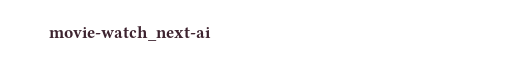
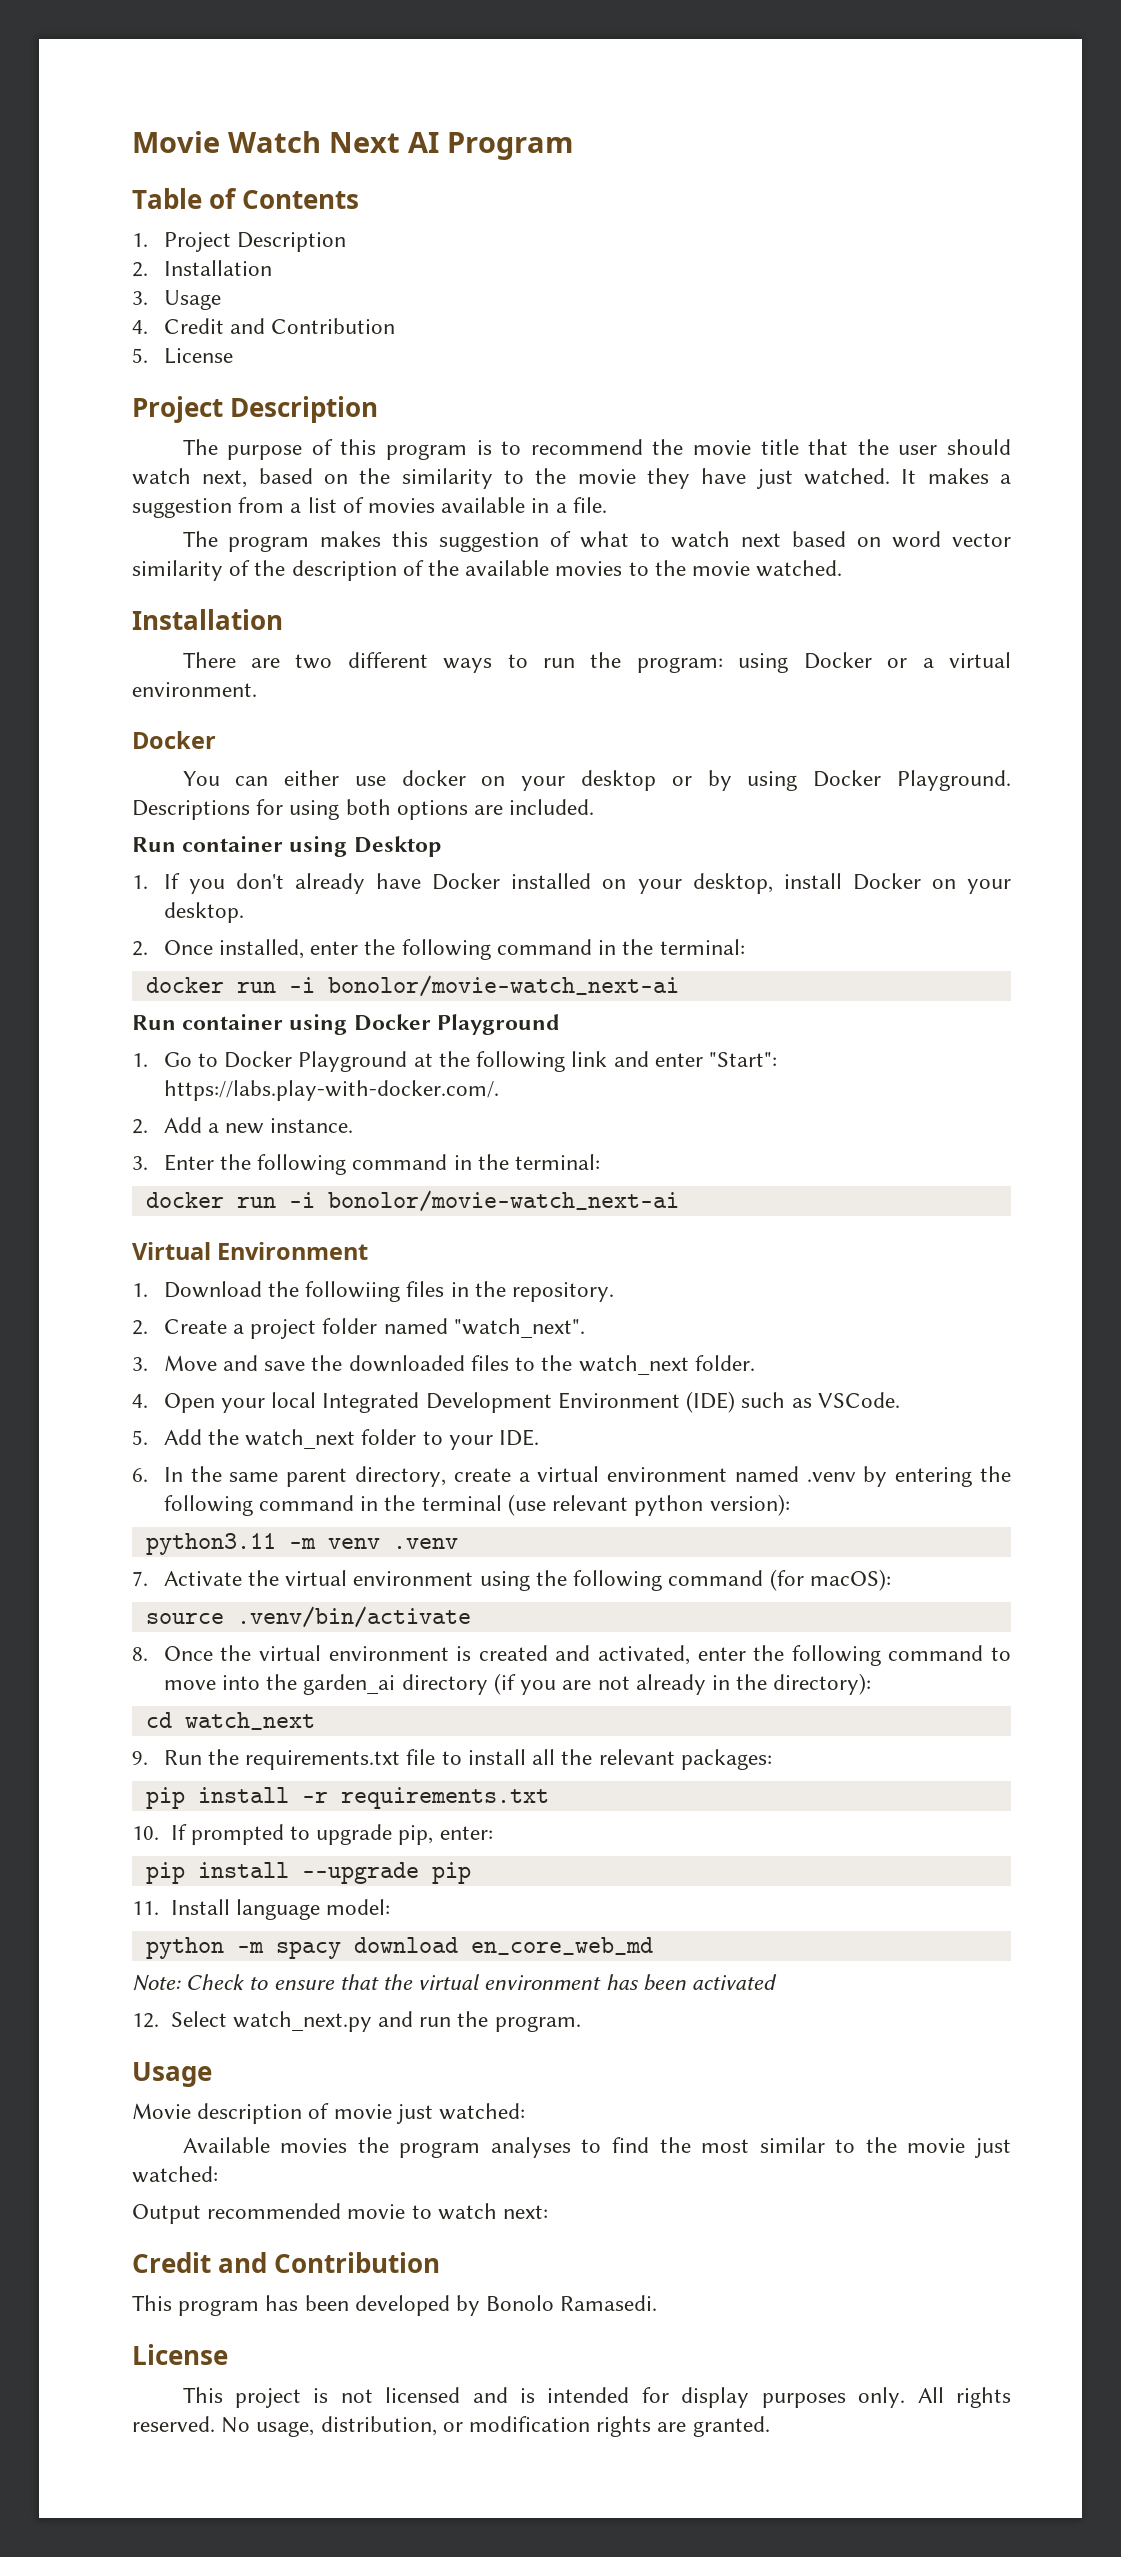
[49,26,211,41] movie-watch_next-ai -> [132,131,573,160] [132,188,360,209] [132,232,347,252] [132,260,272,277] [132,290,221,310] [132,318,396,334] [132,348,233,364] [132,396,379,423] [182,439,1011,460] [132,468,1012,489] [132,497,607,518] [182,531,1012,552] [132,560,843,581] [132,609,283,630] [182,652,1011,673] [132,682,257,697] [132,731,216,749] [182,770,1012,791] [132,799,595,820] [132,836,441,857] [132,873,1012,894] [163,902,244,923] [132,939,745,960] [145,975,679,997] [132,1014,560,1035] [132,1051,777,1072] [163,1080,499,1101] [132,1117,354,1134] [132,1154,601,1175] [145,1190,679,1212] [132,1242,369,1260] [132,1281,615,1302] [132,1318,585,1339] [132,1355,755,1375] [132,1391,900,1413] [132,1429,540,1450] [132,1466,1011,1487] [163,1494,790,1516] [145,1533,458,1555] [132,1569,891,1591] [145,1606,471,1628] [132,1645,1012,1666] [163,1673,872,1695] [145,1712,315,1730] [132,1749,772,1770] [145,1787,549,1809] [132,1824,493,1845] [145,1862,471,1884] [132,1899,390,1920] [145,1937,653,1959] [132,1974,778,1991] [132,2011,581,2032] [132,2062,212,2087] [132,2103,526,2124] [182,2137,1011,2158] [132,2166,218,2183] [132,2203,549,2224] [132,2252,441,2273] [132,2295,658,2316] [132,2344,228,2365] [182,2387,1011,2408] [132,2416,770,2437] Movie Watch Next AI Program // Table of Contents // 1. Project Description // 2. Installation // 3. Usage // 4. Credit and Contribution // 5. License // Project Description // The purpose of this program is to recommend the movie title that the user should watch next, based on the similarity to the movie they have just watched. It makes a suggestion from a list of movies available in a file. // The program makes this suggestion of what to watch next based on word vector similarity of the description of the available movies to the movie watched. // Installation // There are two different ways to run the program: using Docker or a virtual environment. // Docker // You can either use docker on your desktop or by using Docker Playground. Descriptions for using both options are included. // Run container using Desktop // 1. If you don't already have Docker installed on your desktop, install Docker on your desktop. // 2. Once installed, enter the following command in the terminal: // docker run -i bonolor/movie-watch_next-ai // Run container using Docker Playground // 1. Go to Docker Playground at the following link and enter "Start": https://labs.play-with-docker.com/. // 2. Add a new instance. // 3. Enter the following command in the terminal: // docker run -i bonolor/movie-watch_next-ai // Virtual Environment // 1. Download the followiing files in the repository. // 2. Create a project folder named "watch_next". // 3. Move and save the downloaded files to the watch_next folder. // 4. Open your local Integrated Development Environment (IDE) such as VSCode. // 5. Add the watch_next folder to your IDE. // 6. In the same parent directory, create a virtual environment named .venv by entering the following command in the terminal (use relevant python version): // python3.11 -m venv .venv // 7. Activate the virtual environment using the following command (for macOS): // source .venv/bin/activate // 8. Once the virtual environment is created and activated, enter the following command to move into the garden_ai directory (if you are not already in the directory): // cd watch_next // 9. Run the requirements.txt file to install all the relevant packages: // pip install -r requirements.txt // 10. If prompted to upgrade pip, enter: // pip install --upgrade pip // 11. Install language model: // python -m spacy download en_core_web_md // Note: Check to ensure that the virtual environment has been activated // 12. Select watch_next.py and run the program. // Usage // Movie description of movie just watched: // Available movies the program analyses to find the most similar to the movie just watched: // Output recommended movie to watch next: // Credit and Contribution // This program has been developed by Bonolo Ramasedi. // License // This project is not licensed and is intended for display purposes only. All rights reserved. No usage, distribution, or modification rights are granted.

